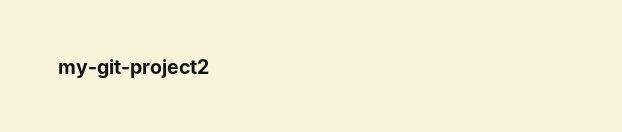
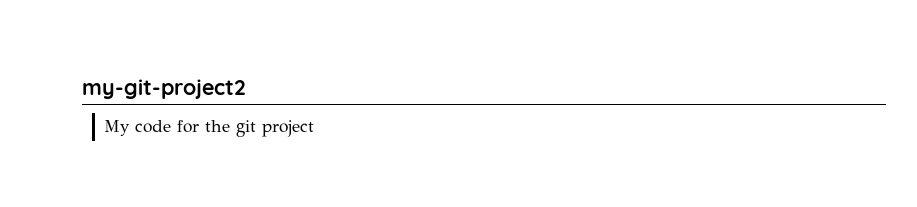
(209, 69) none -> [104,120,315,137] // My code for the git project

